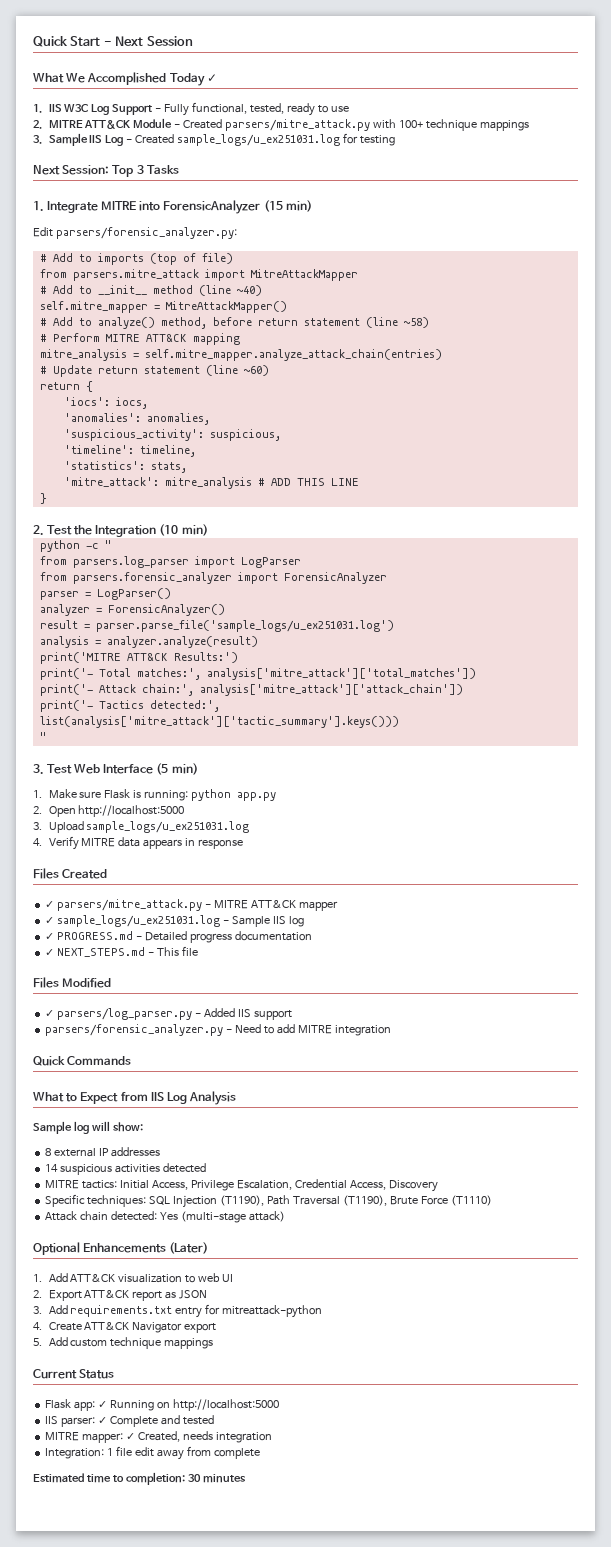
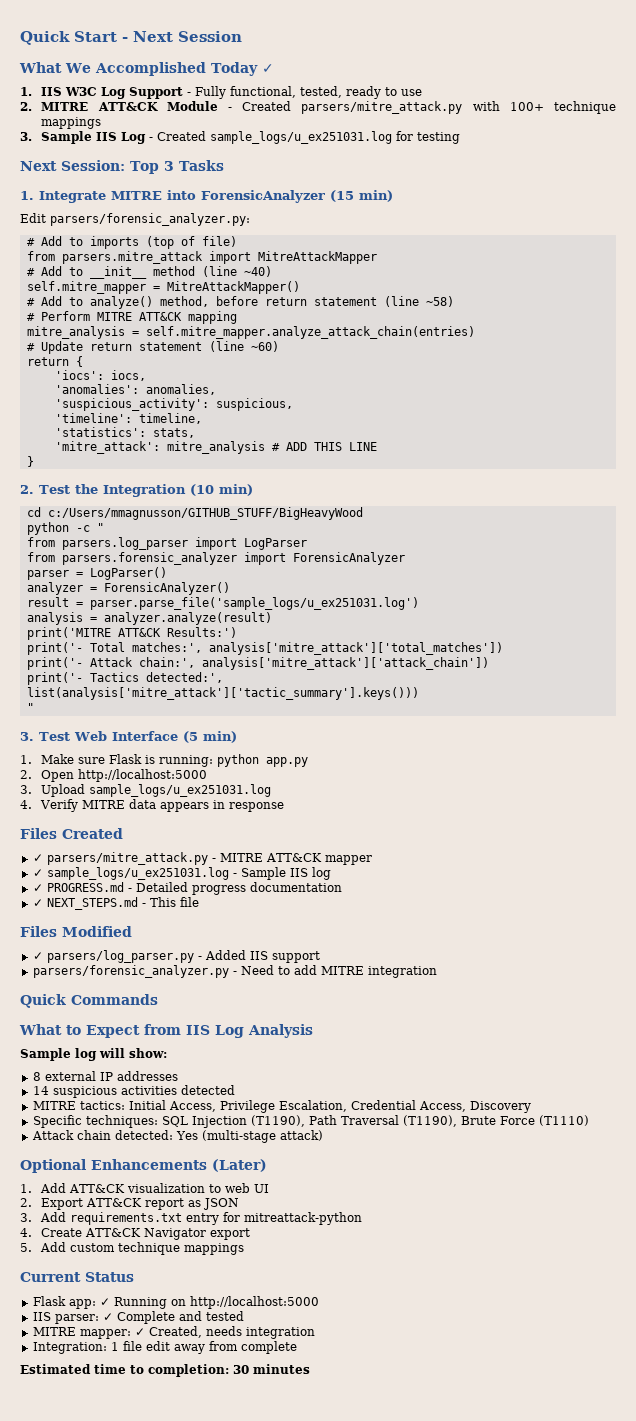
(208, 530) none -> [26,507,363,520] // cd c:/Users/mmagnusson/GITHUB_STUFF/BigHeavyWood

